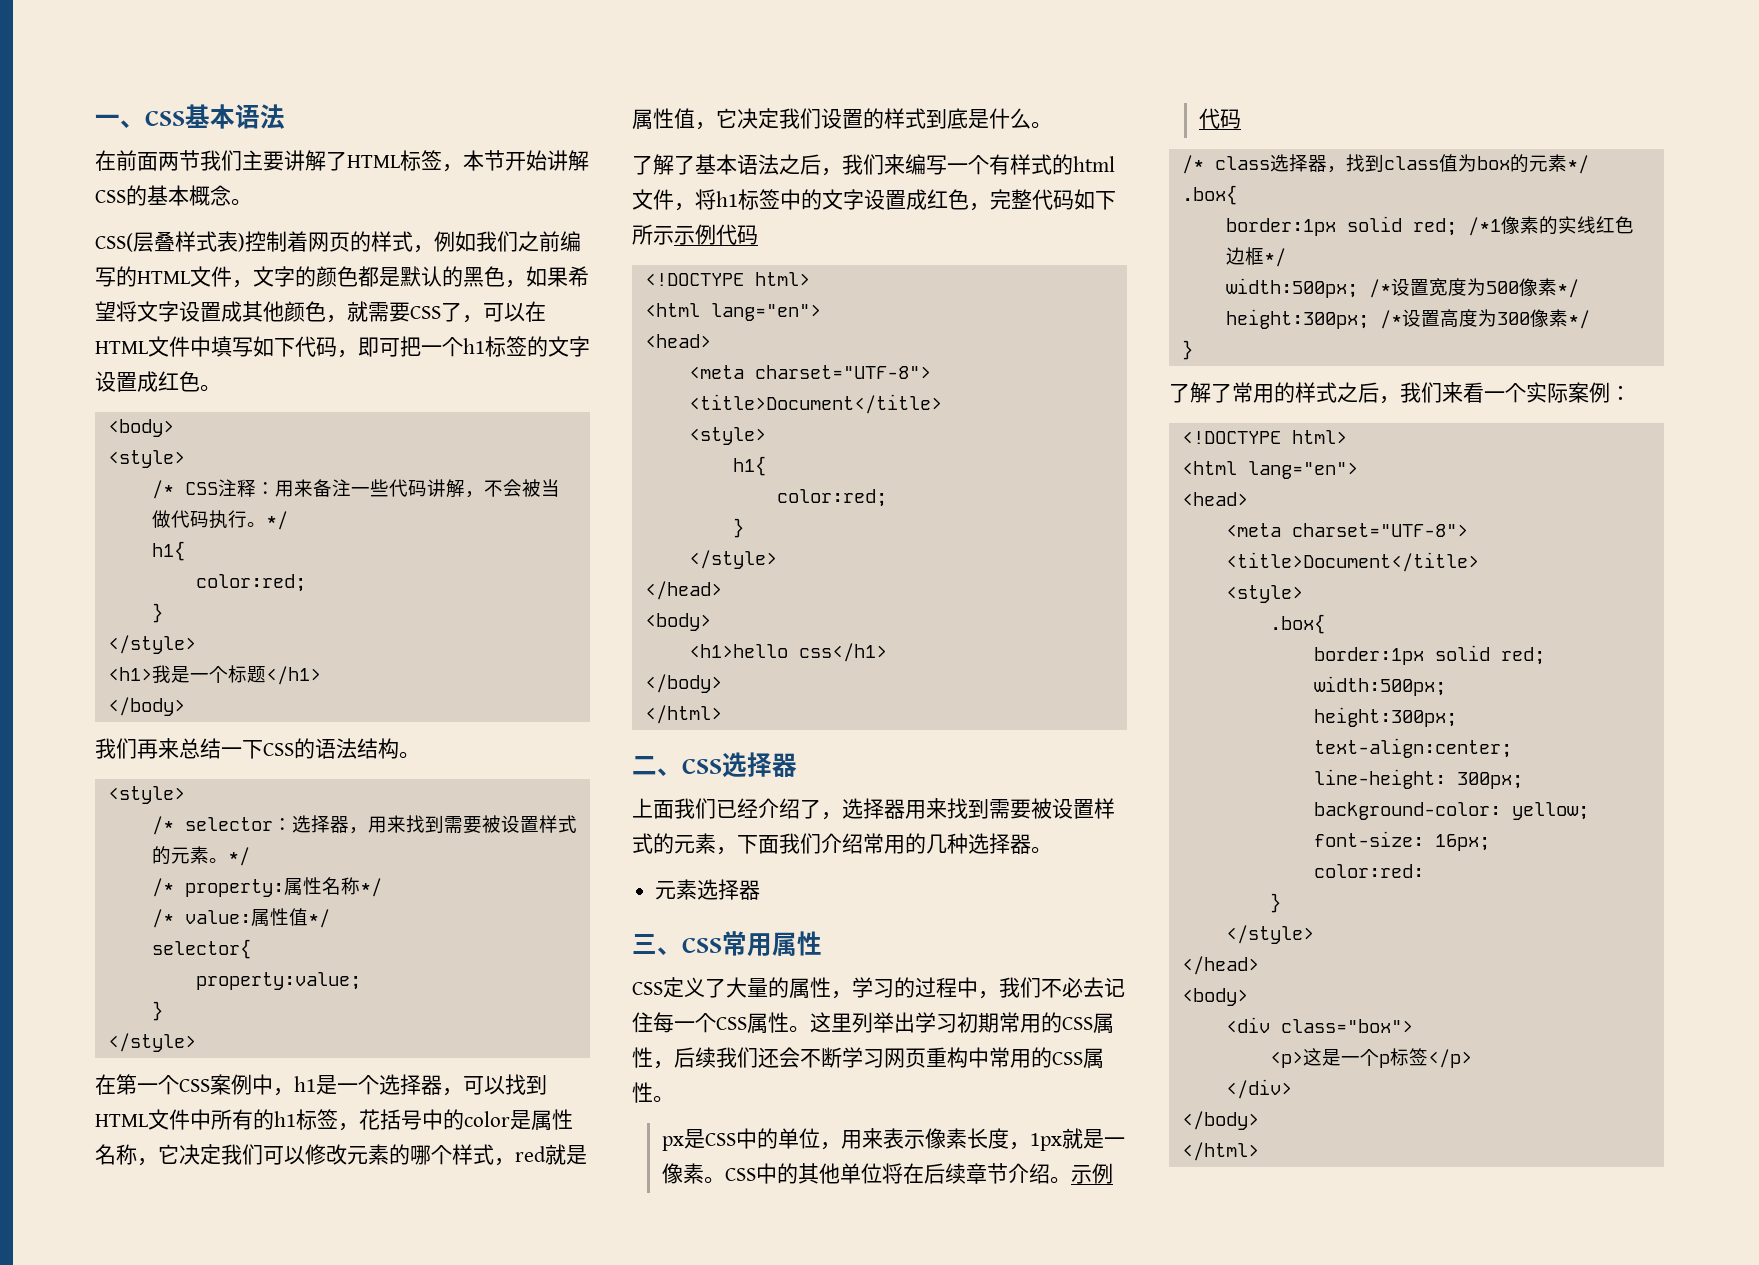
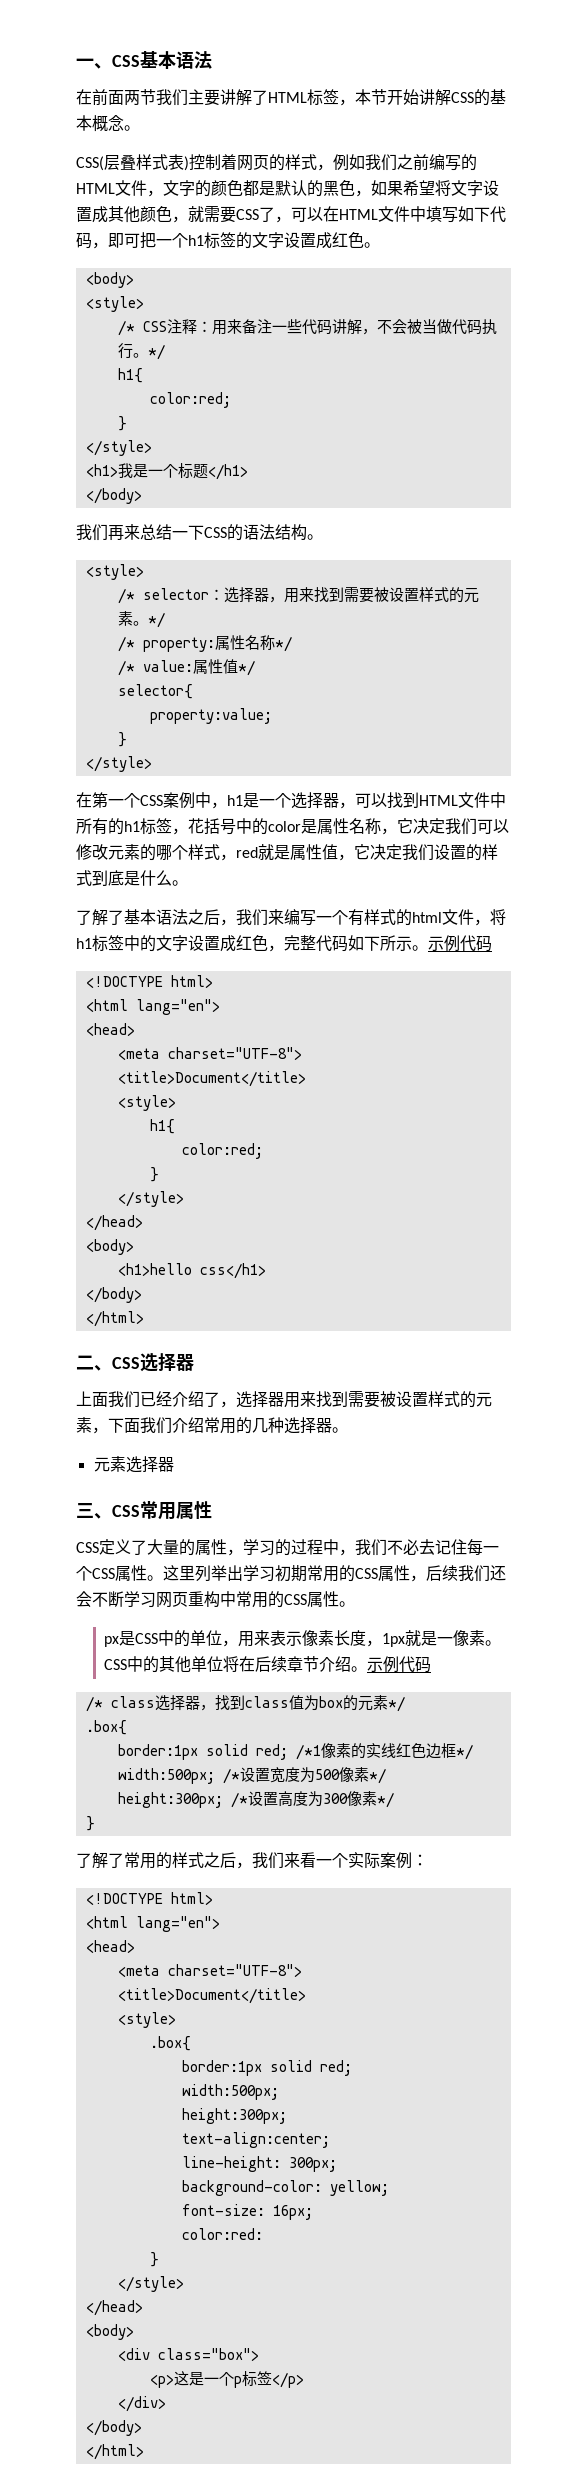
(674, 235) none -> [412,945,428,951] 。

